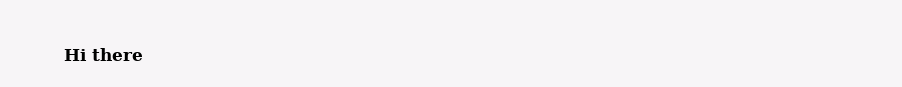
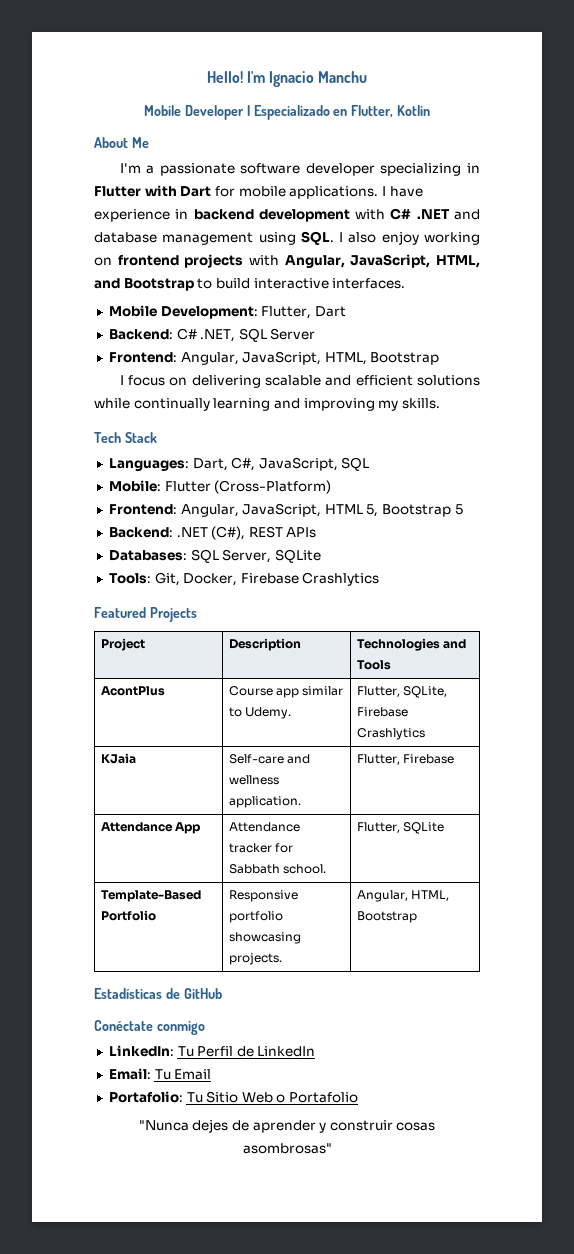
[64,48,143,61] Hi there -> [206,71,368,87] [144,105,430,120] [94,137,149,148] [119,163,480,176] [94,185,423,199] [94,208,480,222] [94,231,480,245] [94,254,480,268] [94,278,406,291] [108,305,346,319] [108,328,316,342] [108,351,440,365] [119,375,480,388] [94,398,440,411] [94,432,157,443] [108,457,370,471] [108,480,332,494] [108,503,463,517] [108,526,317,540] [108,549,321,563] [108,572,380,586] [94,607,197,622] [100,638,145,651] [228,638,301,651] [356,638,467,651] [356,660,391,670] [100,686,165,696] [228,686,344,698] [228,707,292,719] [356,686,448,698] [356,707,408,717] [356,728,425,740] [100,753,136,764] [228,754,311,764] [228,775,279,785] [228,796,301,808] [356,754,455,765] [100,822,201,834] [228,822,300,832] [228,843,294,853] [228,864,327,874] [356,822,445,834] [100,890,201,902] [100,910,156,921] [228,890,298,902] [228,911,283,923] [228,932,301,944] [228,953,282,965] [356,890,450,902] [356,911,417,923] [94,988,222,999] [94,1020,205,1035] [108,1045,316,1057] [108,1068,212,1080] [108,1091,359,1103] [138,1119,436,1133] [242,1143,332,1154] Hello! I'm Ignacio Manchu // Mobile Developer | Especializado en Flutter, Kotlin // About Me // I'm a passionate software developer specializing in Flutter with Dart for mobile applications. I have experience in backend development with C# .NET and database management using SQL. I also enjoy working on frontend projects with Angular, JavaScript, HTML, and Bootstrap to build interactive interfaces. // Mobile Development: Flutter, Dart // Backend: C# .NET, SQL Server // Frontend: Angular, JavaScript, HTML, Bootstrap // I focus on delivering scalable and efficient solutions while continually learning and improving my skills. // Tech Stack // Languages: Dart, C#, JavaScript, SQL // Mobile: Flutter (Cross-Platform) // Frontend: Angular, JavaScript, HTML 5, Bootstrap 5 // Backend: .NET (C#), REST APIs // Databases: SQL Server, SQLite // Tools: Git, Docker, Firebase Crashlytics // Featured Projects // Project | Description | Technologies and Tools // AcontPlus | Course app similar to Udemy. | Flutter, SQLite, Firebase Crashlytics // KJaia | Self-care and wellness application. | Flutter, Firebase // Attendance App | Attendance tracker for Sabbath school. | Flutter, SQLite // Template-Based Portfolio | Responsive portfolio showcasing projects. | Angular, HTML, Bootstrap // Estadísticas de GitHub // Conéctate conmigo // LinkedIn: Tu Perfil de LinkedIn // Email: Tu Email // Portafolio: Tu Sitio Web o Portafolio // "Nunca dejes de aprender y construir cosas asombrosas"

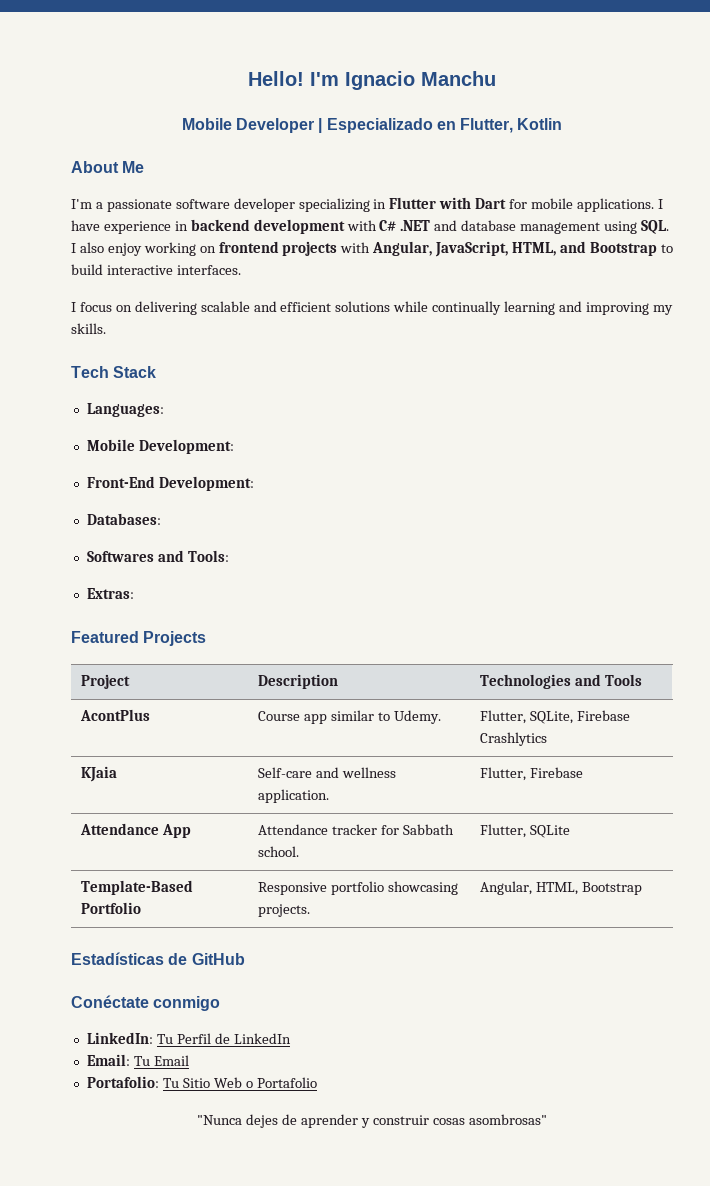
[108,305,346,319] [108,328,316,342] [108,351,440,365] // Mobile Development: Flutter, Dart // Backend: C# .NET, SQL Server // Frontend: Angular, JavaScript, HTML, Bootstrap -> (241, 270) none
[192,457,370,471] [108,480,332,494] [108,503,463,517] [108,526,317,540] [108,549,321,563] [108,572,380,586] Dart, C#, JavaScript, SQL // Mobile: Flutter (Cross-Platform) // Frontend: Angular, JavaScript, HTML 5, Bootstrap 5 // Backend: .NET (C#), REST APIs // Databases: SQL Server, SQLite // Tools: Git, Docker, Firebase Crashlytics -> [86,439,234,454] [86,476,254,491] [86,513,161,525] [86,550,229,562] [86,588,134,599] // Mobile Development: // Front-End Development: // Databases: // Softwares and Tools: // Extras:

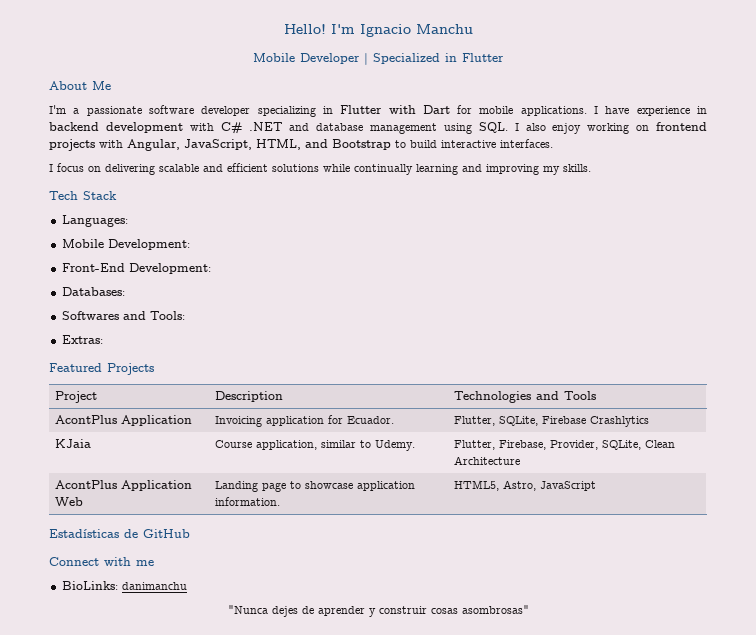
[326,118,563,133] Especializado en Flutter, Kotlin -> [373,53,504,64] Specialized in Flutter
[258,710,442,724] | Course app similar to Udemy. -> [121,415,193,426] [215,415,395,427] Application | Invoicing application for Ecuador.
[258,767,397,778] [258,789,330,803] [480,767,584,781] [80,823,192,838] [258,824,455,835] [258,846,300,857] [480,824,571,838] [81,880,194,895] [81,902,142,914] [258,881,459,895] [258,904,311,917] [480,881,643,895] [71,952,245,965] [71,995,221,1011] [86,1032,291,1044] [86,1054,189,1066] [86,1076,317,1088] Self-care and wellness application. | Flutter, Firebase // Attendance App | Attendance tracker for Sabbath school. | Flutter, SQLite // Template-Based Portfolio | Responsive portfolio showcasing projects. | Angular, HTML, Bootstrap // Estadísticas de GitHub // Conéctate conmigo // LinkedIn: Tu Perfil de LinkedIn // Email: Tu Email // Portafolio: Tu Sitio Web o Portafolio -> [215,440,416,451] [454,440,676,450] [454,456,521,465] [55,480,193,491] [55,497,84,507] [215,481,416,492] [215,497,281,506] [454,480,597,491] [49,529,190,538] [49,557,154,566] [61,581,187,590] Course application, similar to Udemy. | Flutter, Firebase, Provider, SQLite, Clean Architecture // AcontPlus Application Web | Landing page to showcase application information. | HTML5, Astro, JavaScript // Estadísticas de GitHub // Connect with me // BioLinks: danimanchu

